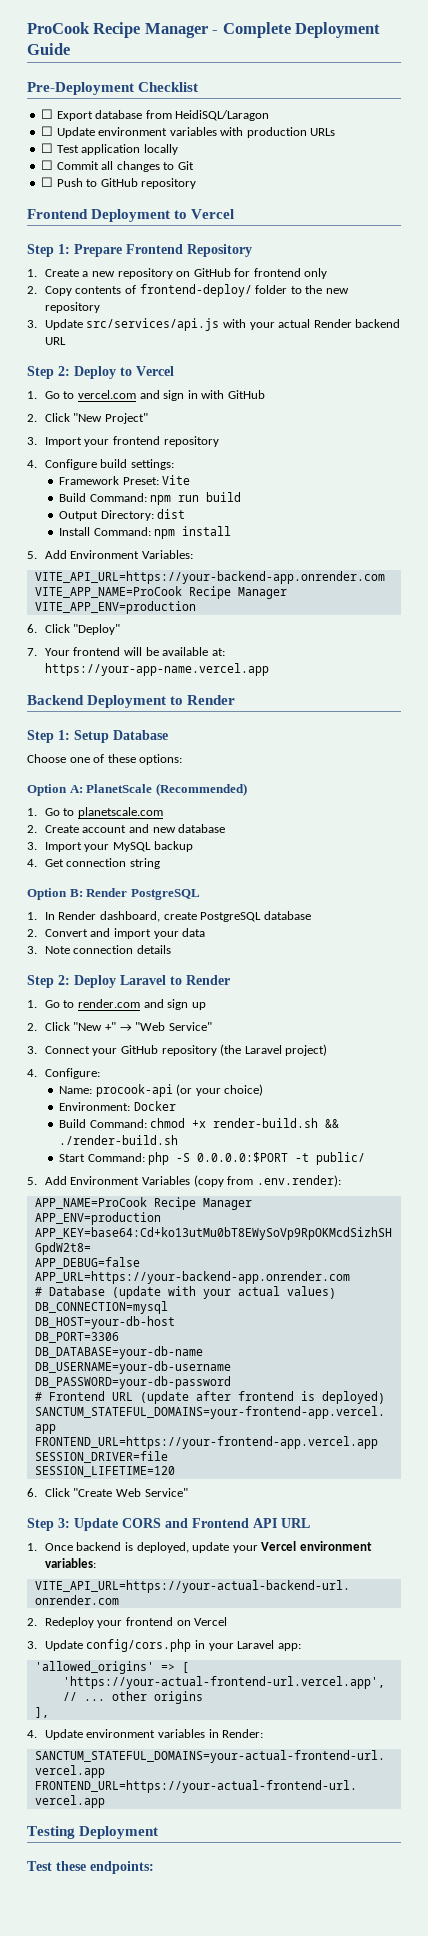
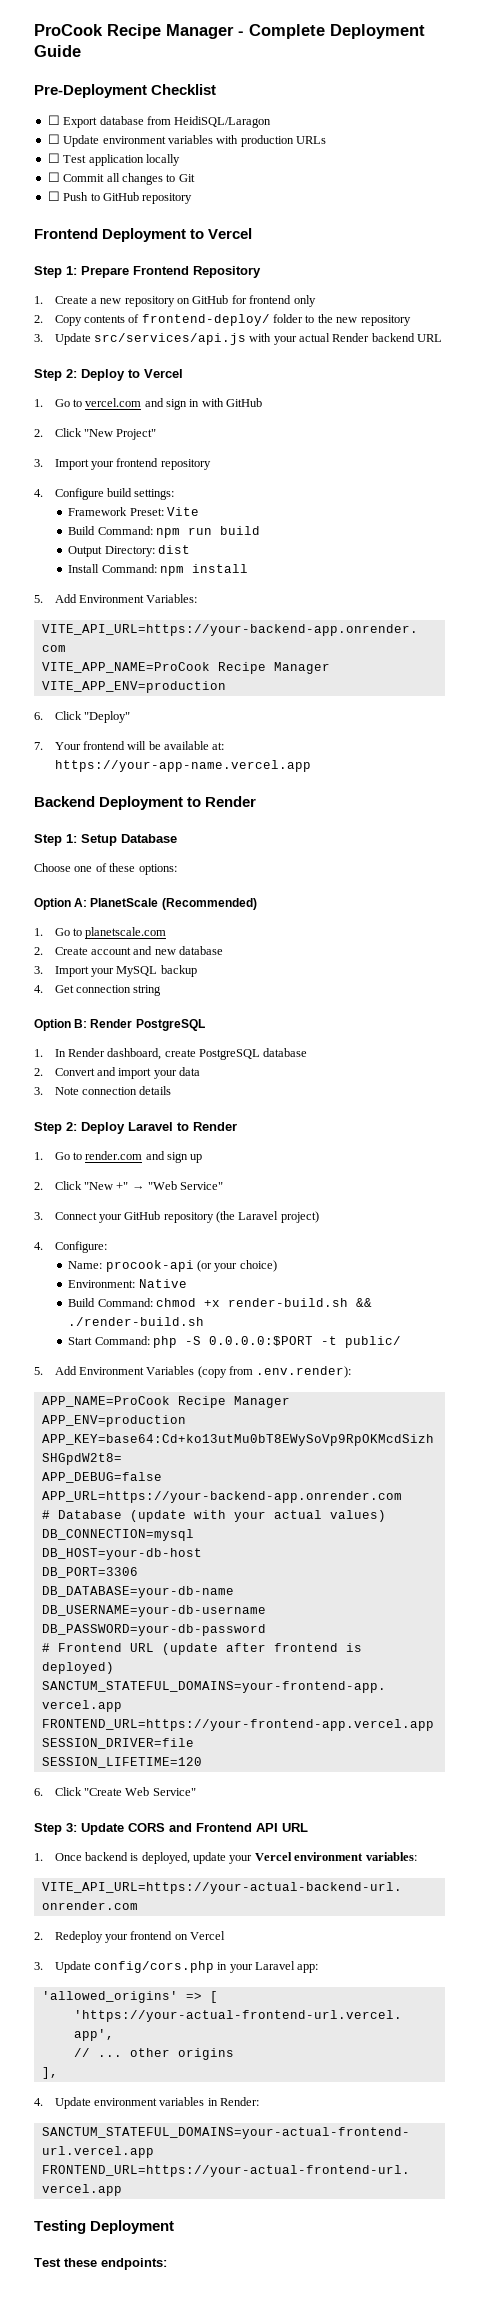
[133,1101,176,1111] Docker -> [138,1279,187,1288] Native

